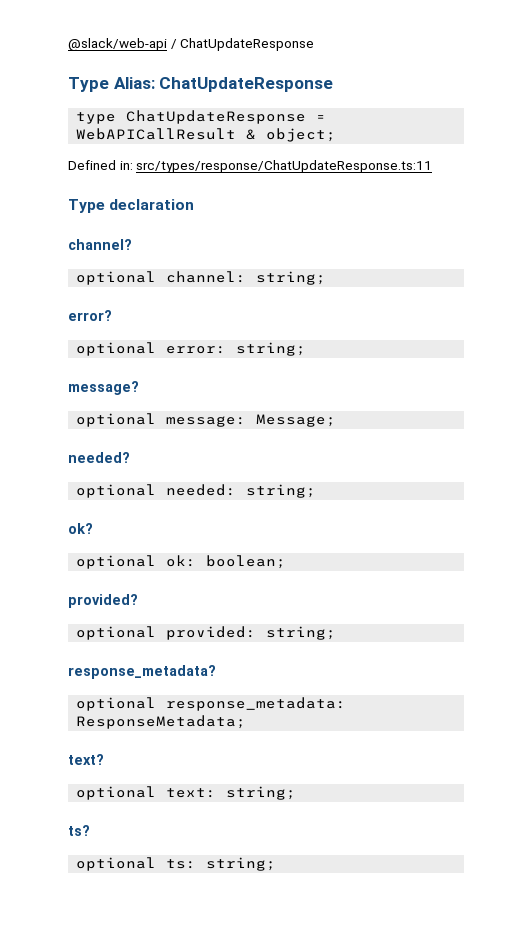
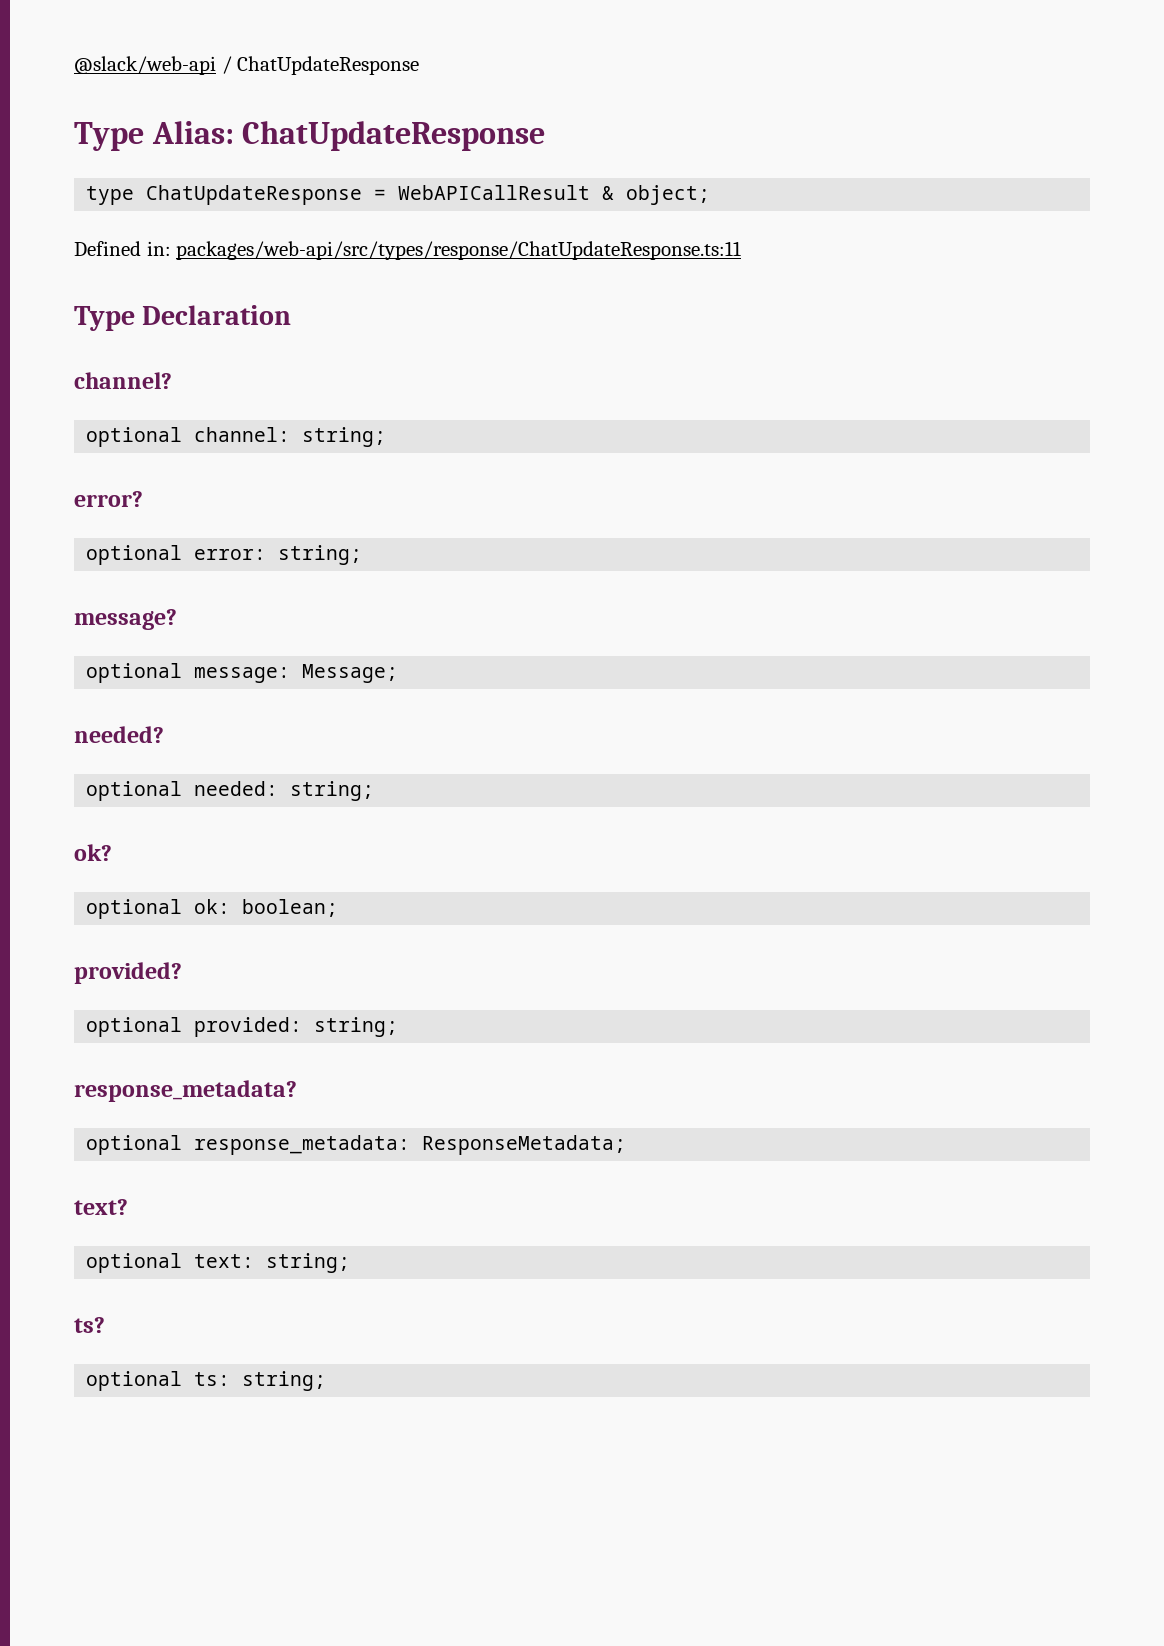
[136,160,433,173] [68,199,195,213] src/types/response/ChatUpdateResponse.ts:11 // Type declaration -> [176,241,742,260] [74,305,292,331] packages/web-api/src/types/response/ChatUpdateResponse.ts:11 // Type Declaration

